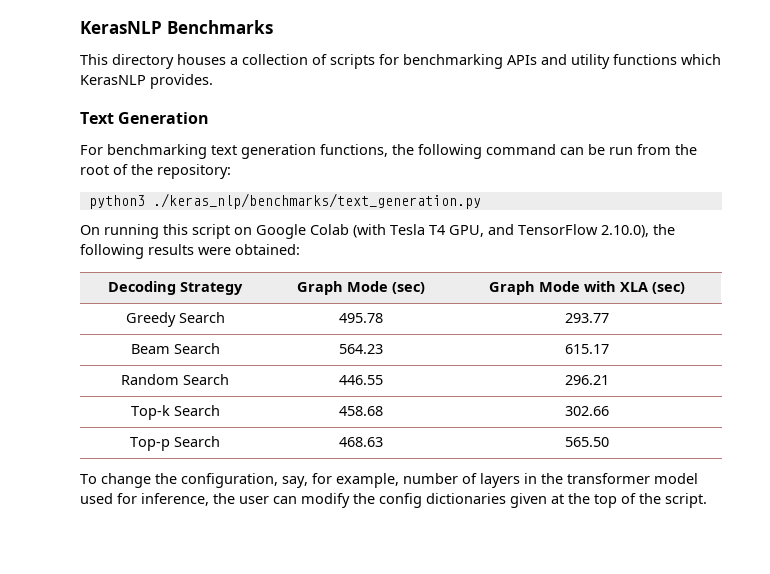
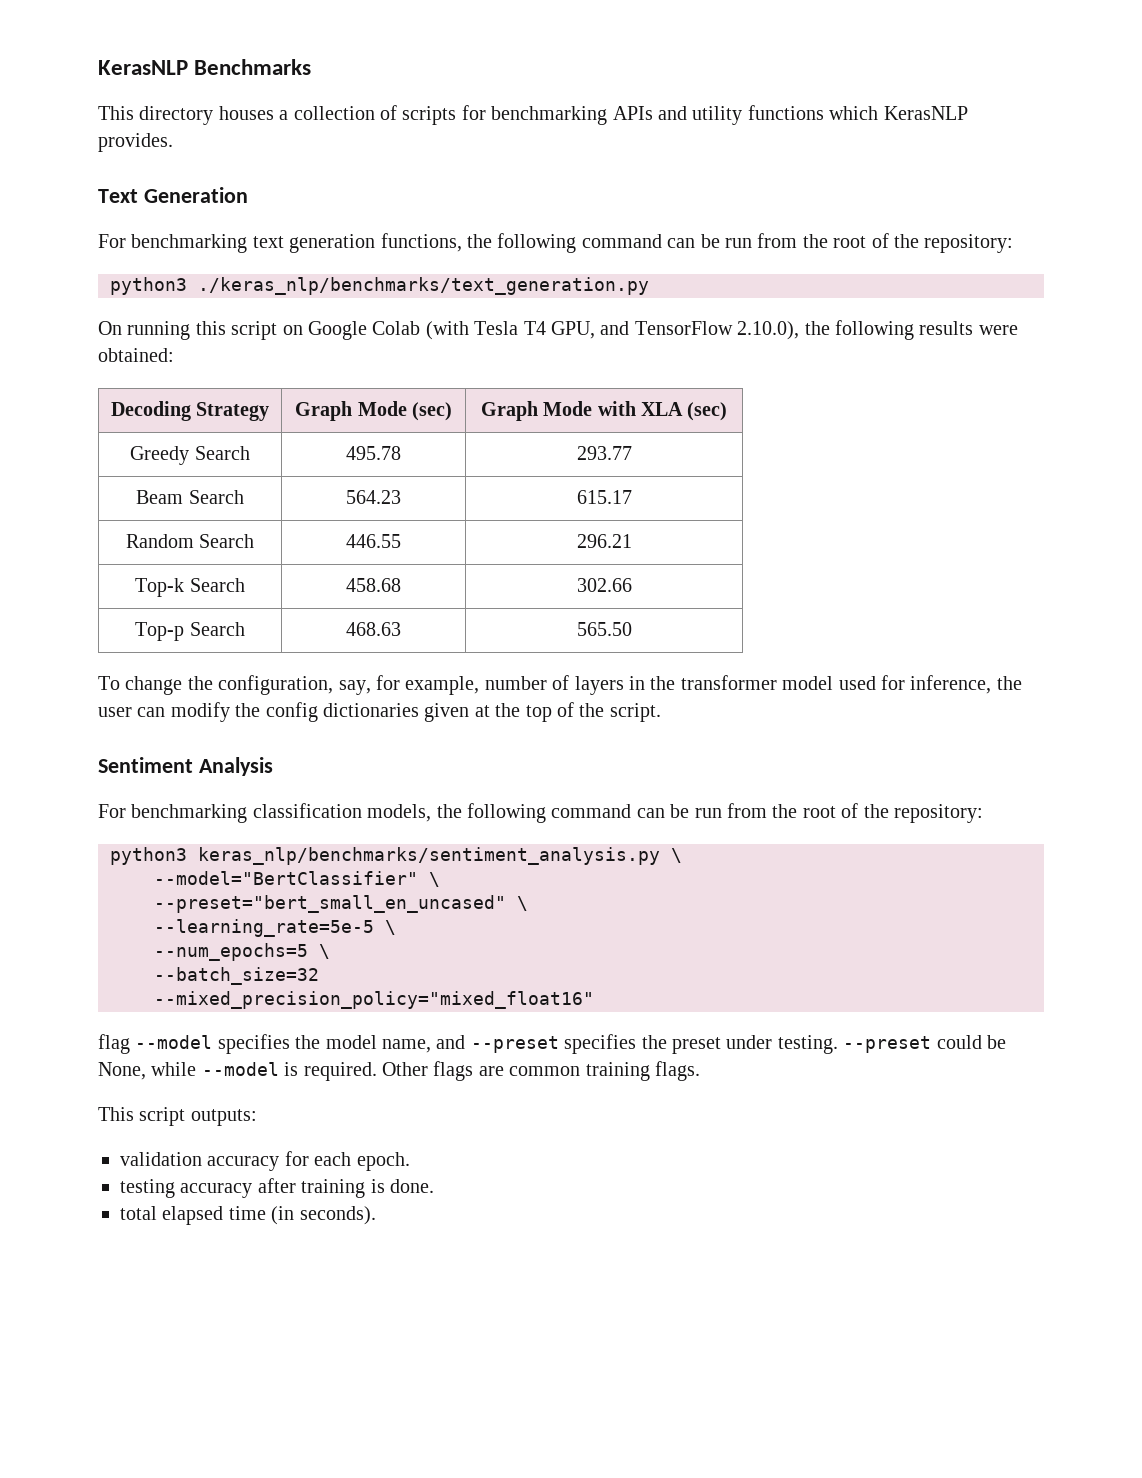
(707, 500) none -> [98,757,273,776] [98,803,983,823] [110,847,682,865] [154,871,440,887] [154,895,528,913] [154,919,396,937] [154,943,330,961] [154,967,319,985] [154,991,594,1009] [98,1034,1006,1054] [98,1061,700,1081] [98,1107,257,1126] [120,1151,410,1171] [120,1178,434,1198] [120,1206,376,1225] // Sentiment Analysis // For benchmarking classification models, the following command can be run from the root of the repository: // python3 keras_nlp/benchmarks/sentiment_analysis.py \ // --model="BertClassifier" \ // --preset="bert_small_en_uncased" \ // --learning_rate=5e-5 \ // --num_epochs=5 \ // --batch_size=32 // --mixed_precision_policy="mixed_float16" // flag --model specifies the model name, and --preset specifies the preset under testing. --preset could be None, while --model is required. Other flags are common training flags. // This script outputs: // validation accuracy for each epoch. // testing accuracy after training is done. // total elapsed time (in seconds).

